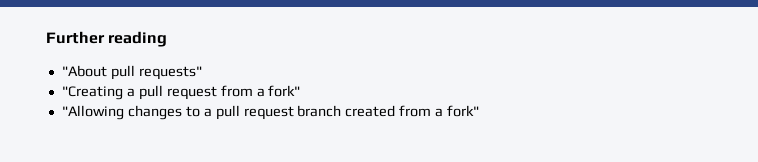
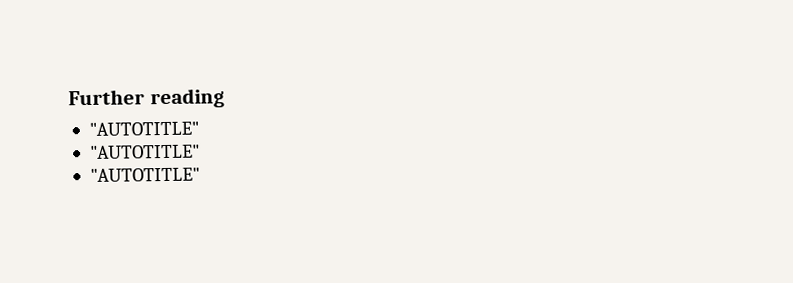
[61,65,202,80] [61,85,301,100] [61,105,480,120] "About pull requests" // "Creating a pull request from a fork" // "Allowing changes to a pull request branch created from a fork" -> [88,121,199,136] [89,144,200,159] [89,167,200,182] "AUTOTITLE" // "AUTOTITLE" // "AUTOTITLE"

